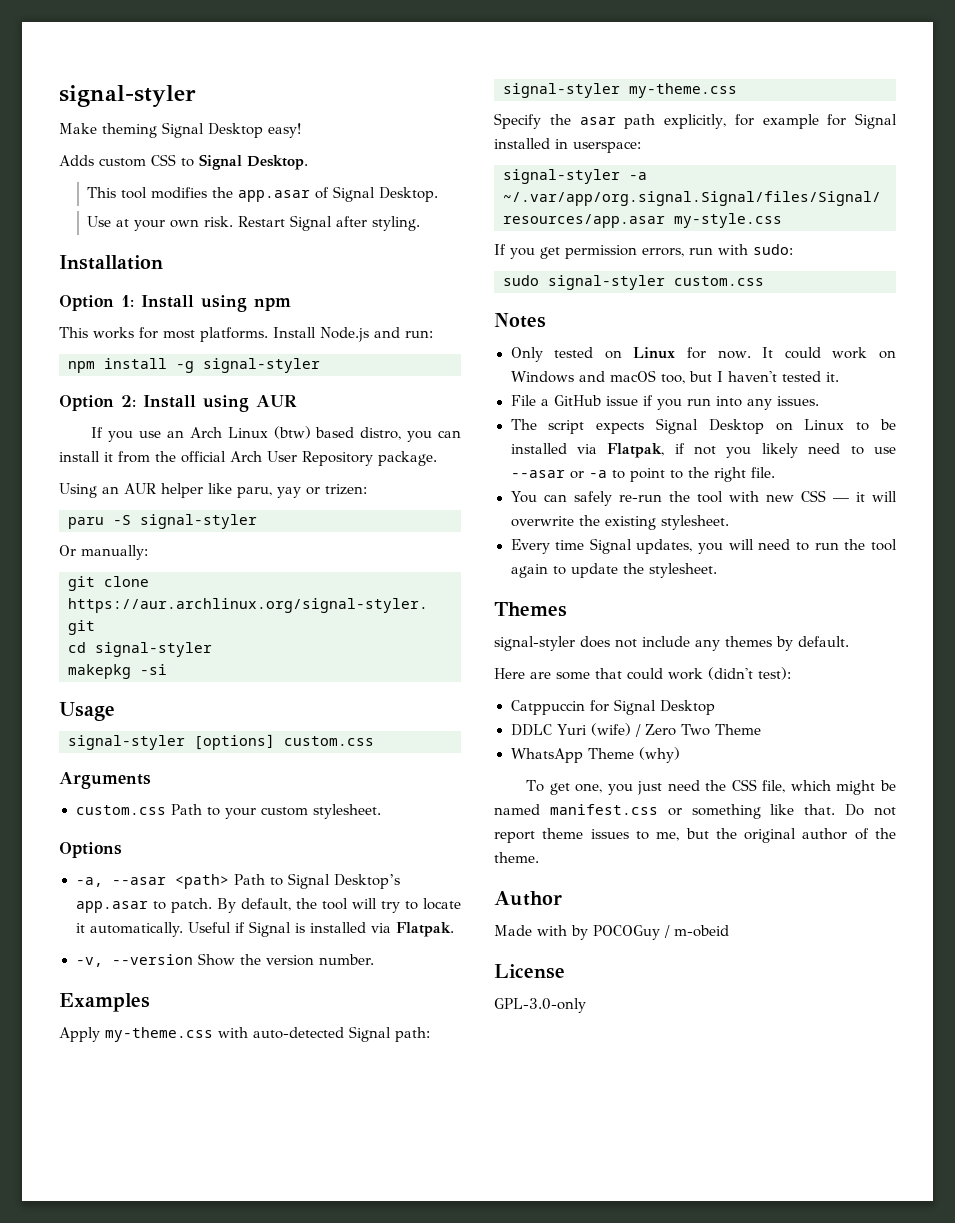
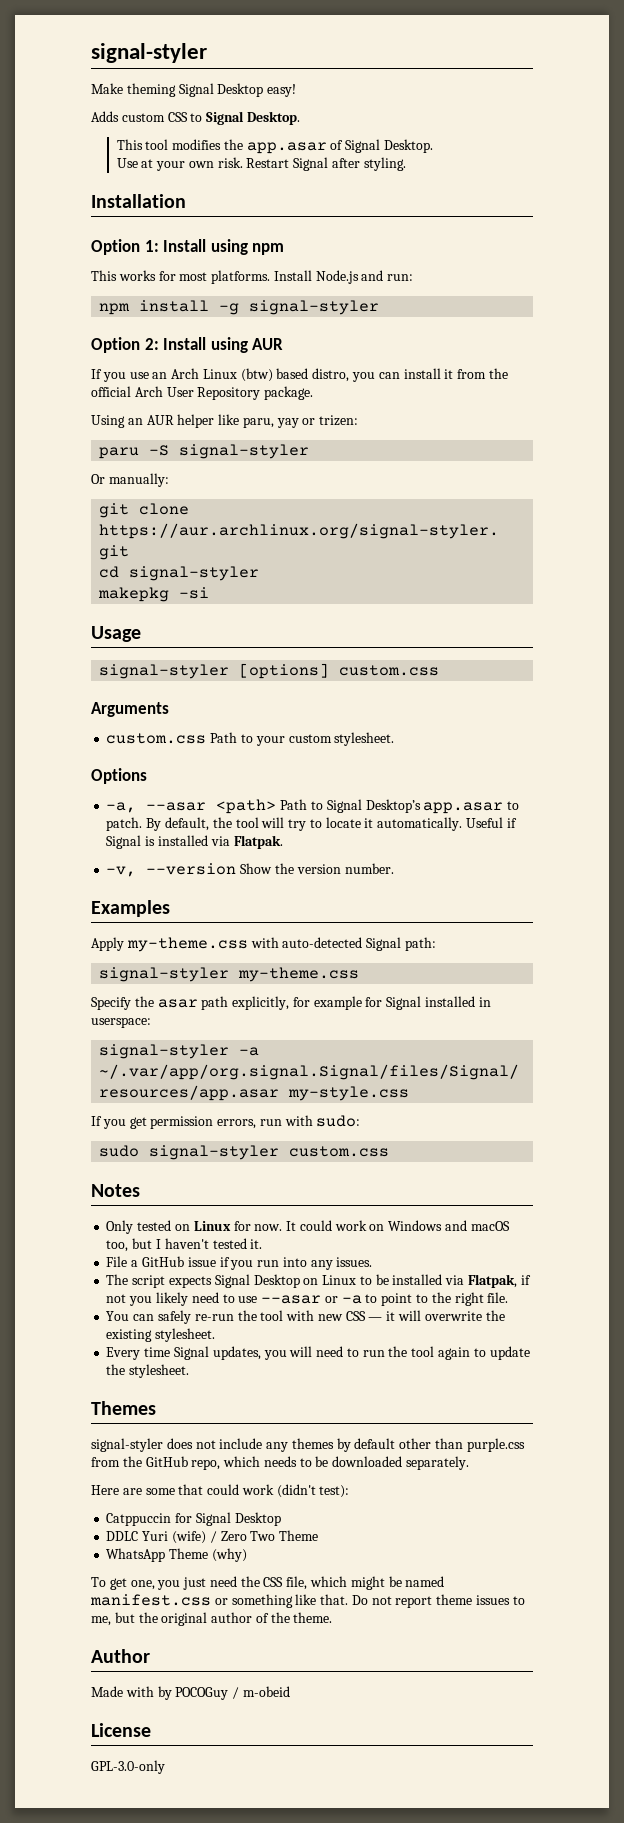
[798,636,849,647] default. -> [354,1438,525,1452] [91,1456,470,1470] default other than purple.css from the GitHub repo, which needs to be downloaded separately.

